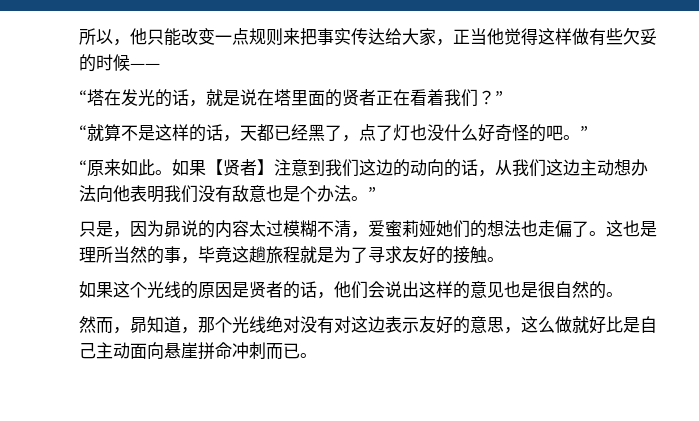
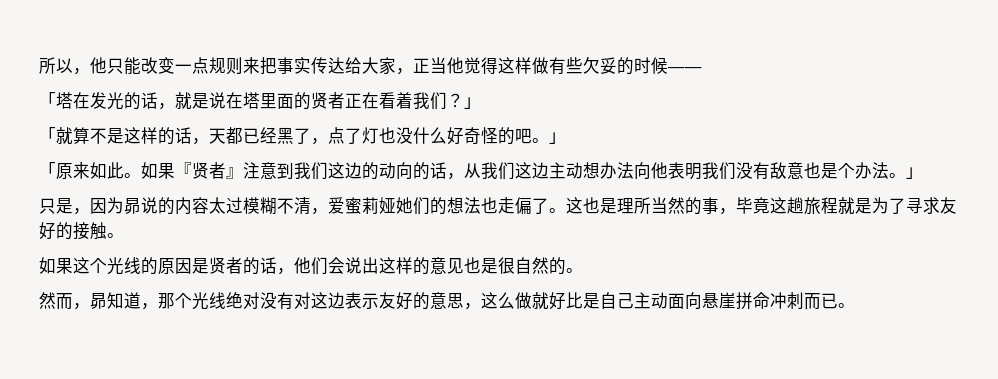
[79,90,87,104] “ -> [39,92,56,107] 「
[495,91,503,104] [79,125,87,139] ” // “ -> [464,97,481,109] [39,127,56,142] 」 // 「
[580,126,588,139] [79,160,87,174] ” // “ -> [549,132,566,144] [39,162,56,177] 」 // 「
[206,159,274,176] 【贤者】 -> [175,162,243,179] 『贤者』
[368,187,376,200] ” -> [906,167,923,179] 」

